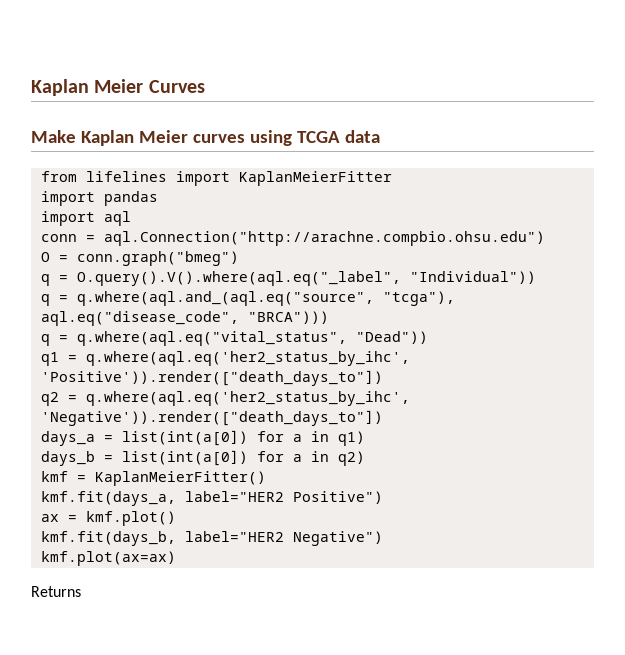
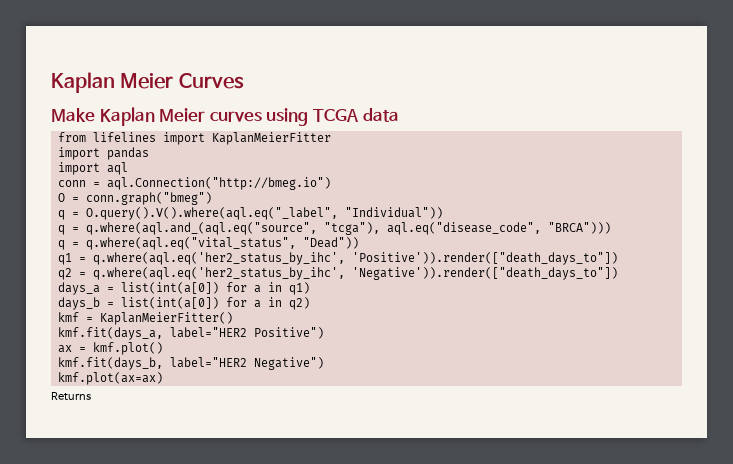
[103,231,545,246] aql.Connection("http://arachne.compbio.ohsu.edu") -> [106,177,331,190] aql.Connection("http://bmeg.io")

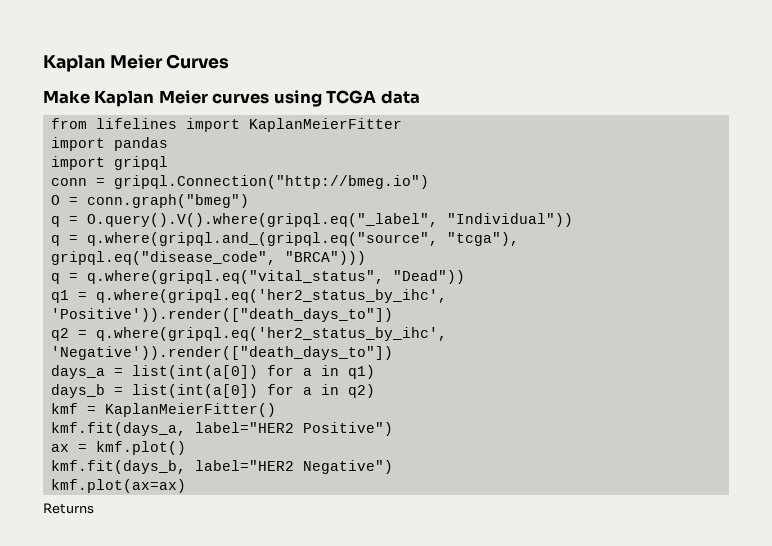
[106,162,128,175] aql -> [113,156,168,170] gripql
[106,177,331,190] aql.Connection("http://bmeg.io") -> [113,175,429,189] gripql.Connection("http://bmeg.io")
[85,207,338,220] O.query().V().where(aql.eq("_label", -> [86,213,438,227] O.query().V().where(gripql.eq("_label",
[85,222,541,235] q.where(aql.and_(aql.eq("source", "tcga"), aql.eq("disease_code", -> [86,232,519,246] [50,251,276,265] q.where(gripql.and_(gripql.eq("source", "tcga"), gripql.eq("disease_code",
[85,237,296,250] q.where(aql.eq("vital_status", -> [86,270,384,284] q.where(gripql.eq("vital_status",
[92,252,345,265] q.where(aql.eq('her2_status_by_ihc', -> [95,289,447,303] q.where(gripql.eq('her2_status_by_ihc',
[92,267,345,280] q.where(aql.eq('her2_status_by_ihc', -> [95,327,447,341] q.where(gripql.eq('her2_status_by_ihc',

